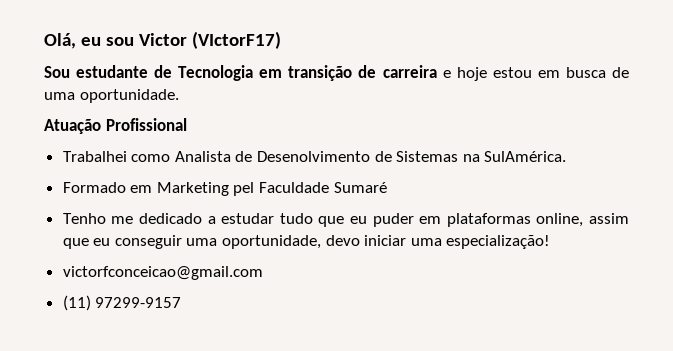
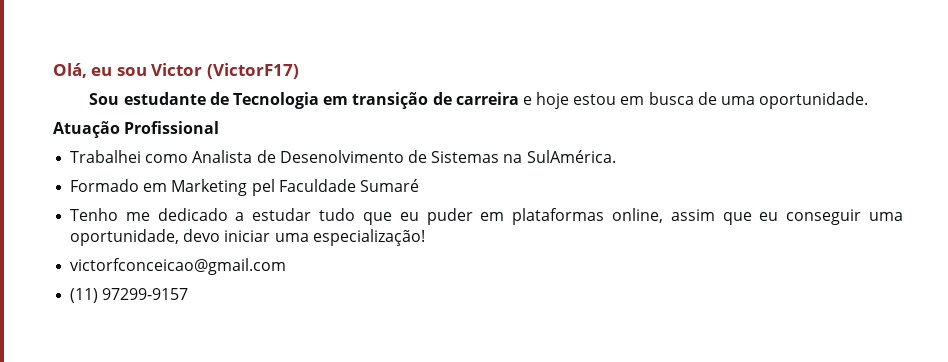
[191,31,281,49] (VIctorF17) -> [206,63,299,79] (VictorF17)

